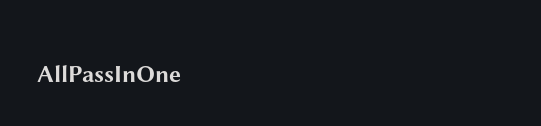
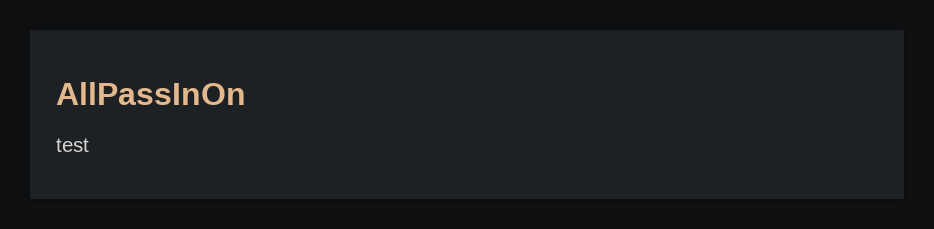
[37,65,181,82] AllPassInOne -> [56,82,246,105] [56,138,89,152] AllPassInOn // test

